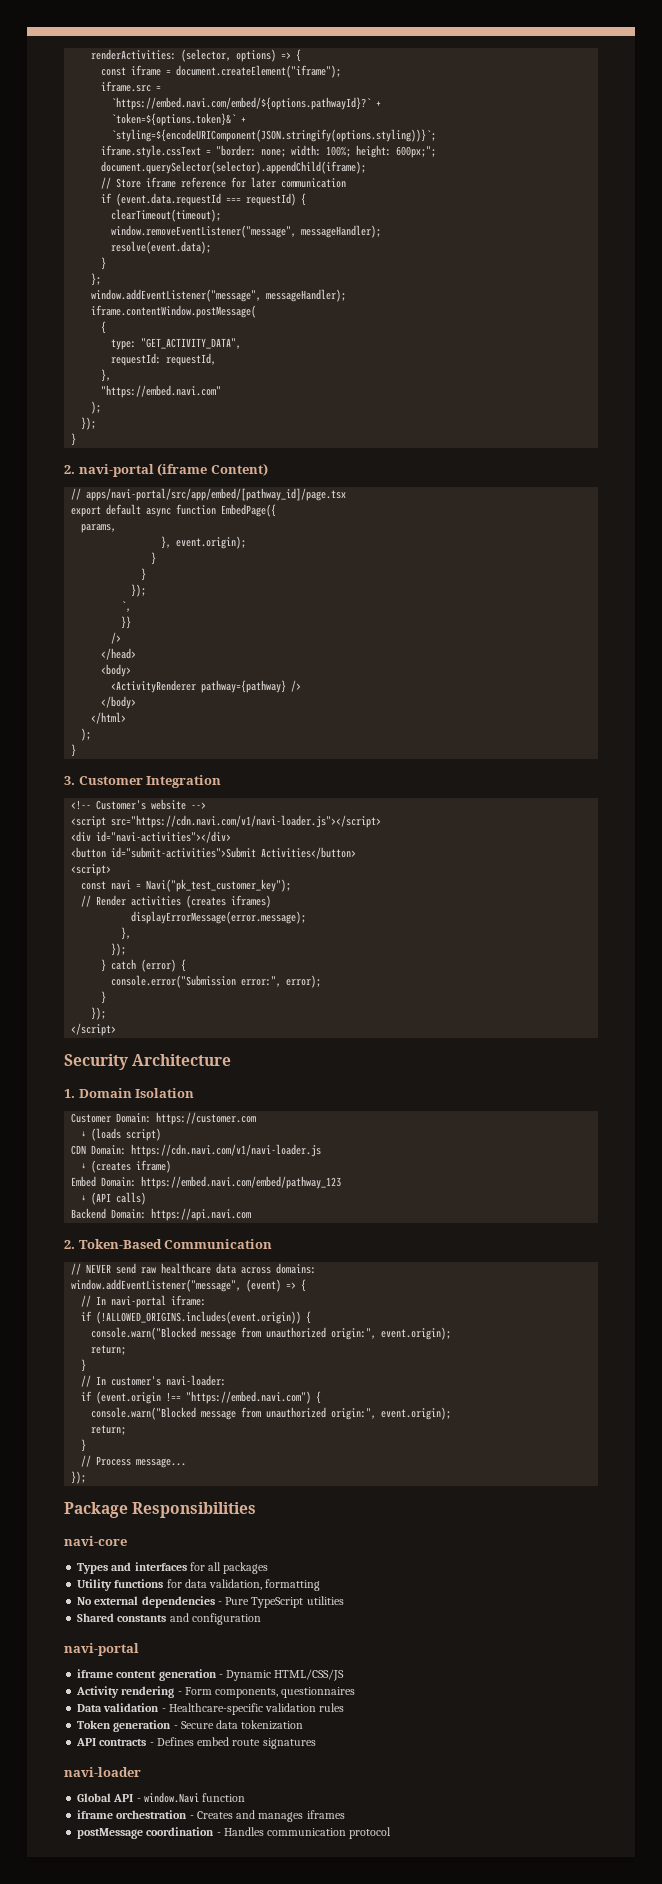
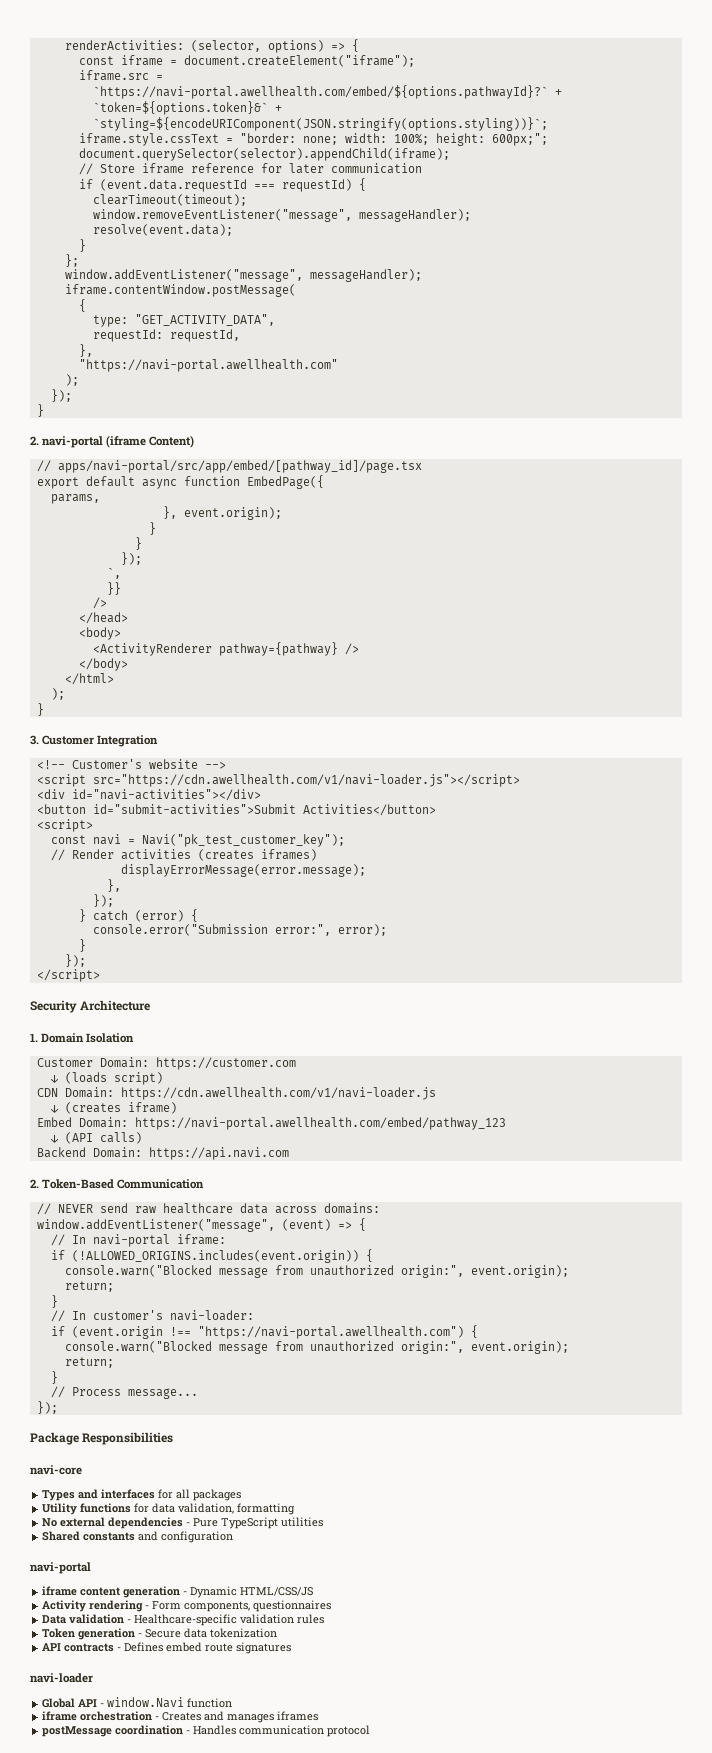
[111,97,372,110] `https://embed.navi.com/embed/${options.pathwayId}?` -> [92,85,548,99] `https://navi-portal.awellhealth.com/embed/${options.pathwayId}?`
[101,385,222,398] "https://embed.navi.com" -> [78,359,338,372] "https://navi-portal.awellhealth.com"
[111,815,382,828] src="https://cdn.navi.com/v1/navi-loader.js"></script> -> [92,774,520,787] src="https://cdn.awellhealth.com/v1/navi-loader.js"></script>
[131,1144,322,1157] https://cdn.navi.com/v1/navi-loader.js -> [120,1087,436,1100] https://cdn.awellhealth.com/v1/navi-loader.js
[141,1176,342,1189] https://embed.navi.com/embed/pathway_123 -> [134,1117,506,1130] https://navi-portal.awellhealth.com/embed/pathway_123
[186,1391,312,1404] "https://embed.navi.com") -> [197,1326,464,1339] "https://navi-portal.awellhealth.com")

